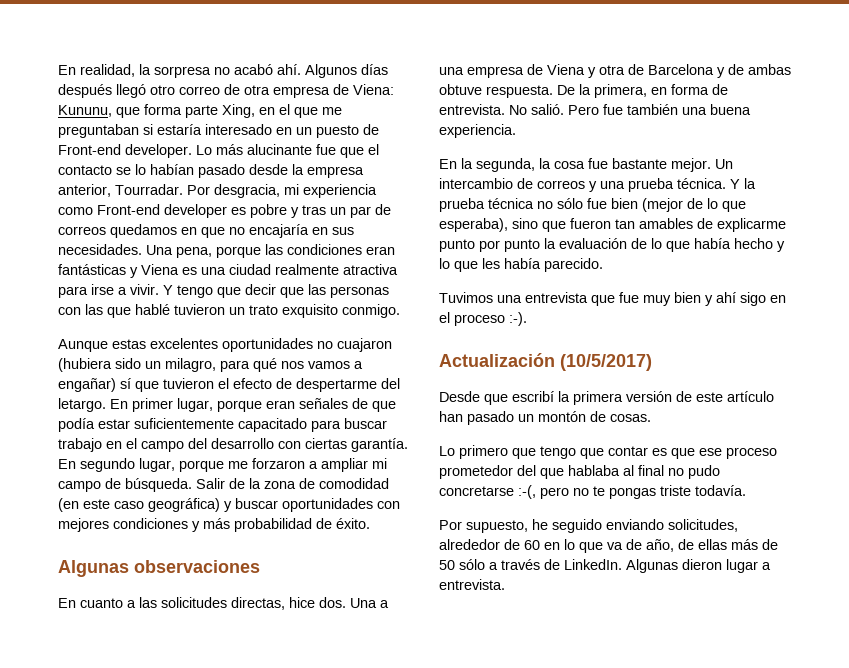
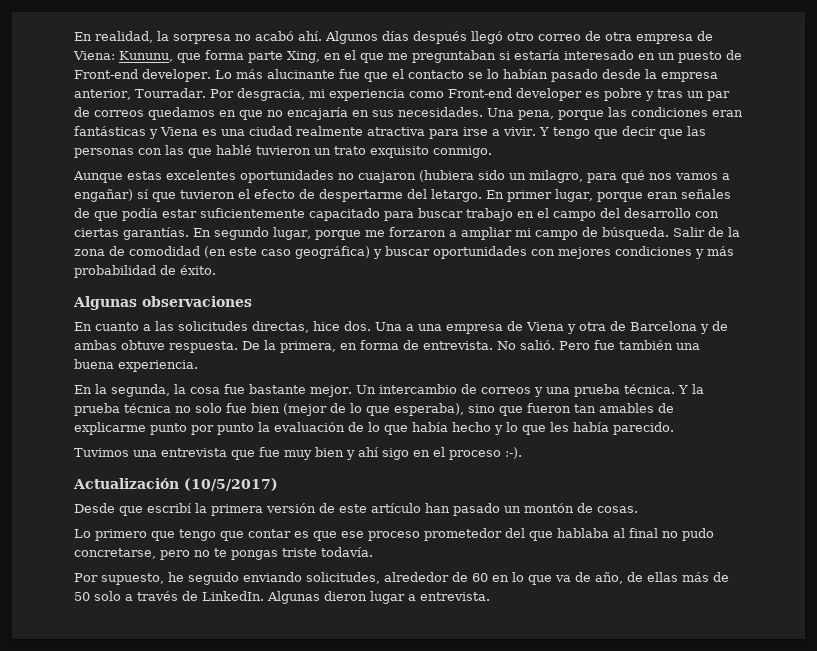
[351,438,408,452] garantía. -> [123,227,189,240] garantías.
[557,198,583,209] sólo -> [195,403,222,413] solo
[439,485,536,499] concretarse :-(, -> [74,548,156,559] concretarse,
[459,559,485,570] sólo -> [94,591,121,601] solo

